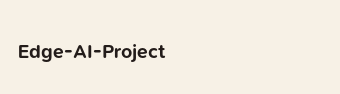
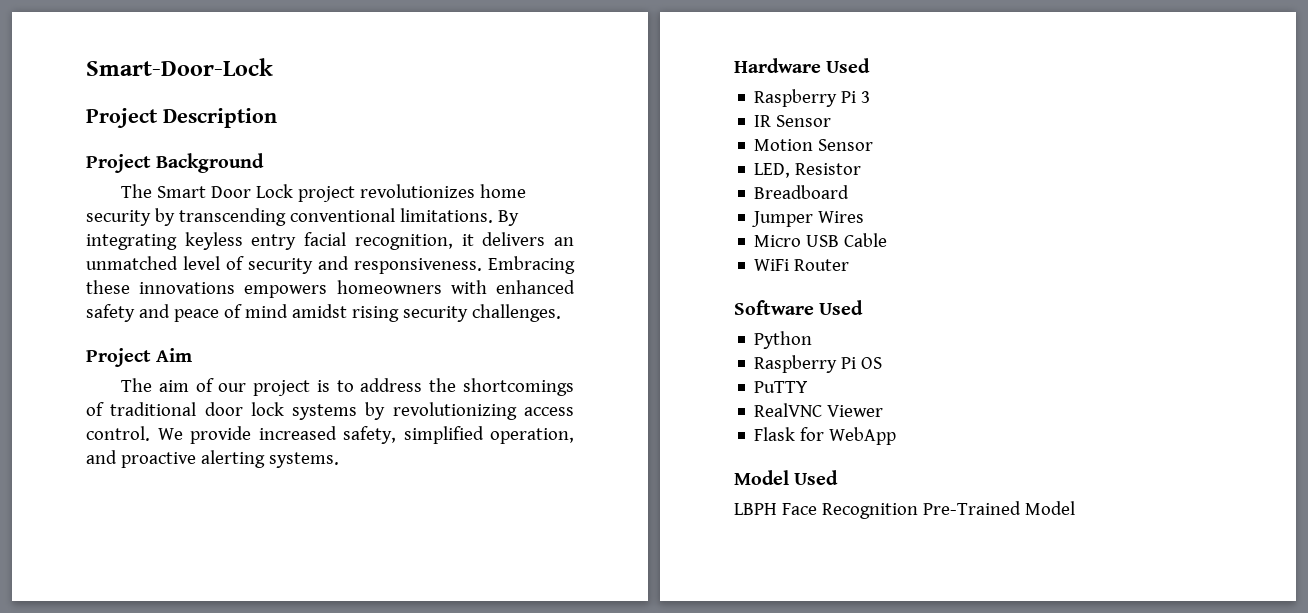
[18,44,166,63] Edge-AI-Project -> [86,58,273,76] [86,108,277,128] [86,153,265,173] [120,184,526,202] [86,208,519,226] [86,232,574,250] [86,256,575,274] [86,280,575,298] [86,304,561,322] [86,348,193,367] [120,378,574,396] [86,402,574,420] [86,426,574,444] [86,450,339,468] [734,58,871,73] [754,89,871,107] [754,115,832,127] [754,139,874,151] [754,163,862,178] [754,185,850,199] [752,211,865,227] [754,233,888,247] [754,259,850,271] [734,300,864,315] [754,331,813,349] [754,355,883,373] [754,381,809,393] [754,403,884,417] [754,427,897,445] [734,470,839,485] [734,501,1075,519] Smart-Door-Lock // Project Description // Project Background // The Smart Door Lock project revolutionizes home security by transcending conventional limitations. By integrating keyless entry facial recognition, it delivers an unmatched level of security and responsiveness. Embracing these innovations empowers homeowners with enhanced safety and peace of mind amidst rising security challenges. // Project Aim // The aim of our project is to address the shortcomings of traditional door lock systems by revolutionizing access control. We provide increased safety, simplified operation, and proactive alerting systems. // Hardware Used // Raspberry Pi 3 // IR Sensor // Motion Sensor // LED, Resistor // Breadboard // Jumper Wires // Micro USB Cable // WiFi Router // Software Used // Python // Raspberry Pi OS // PuTTY // RealVNC Viewer // Flask for WebApp // Model Used // LBPH Face Recognition Pre-Trained Model

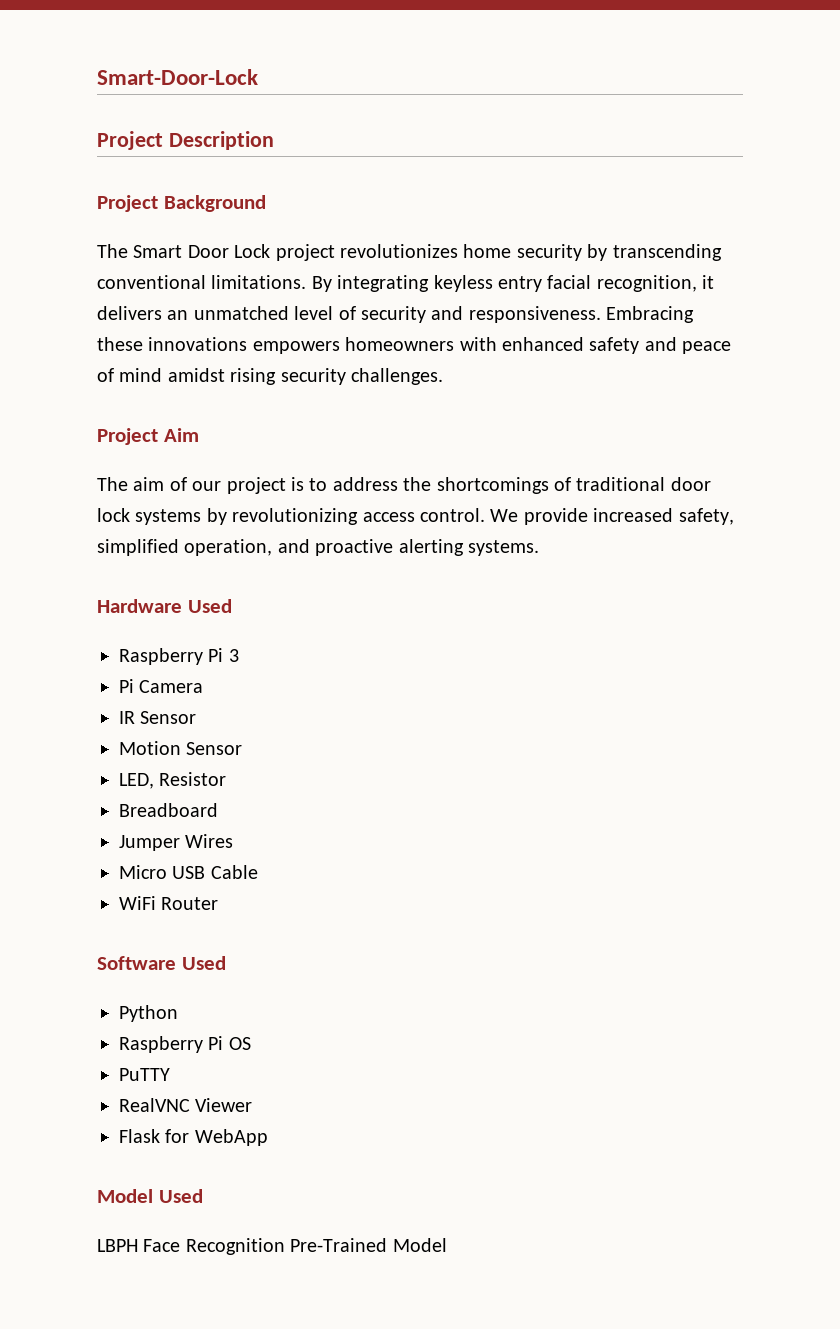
(871, 97) none -> [119,679,204,693] // Pi Camera

